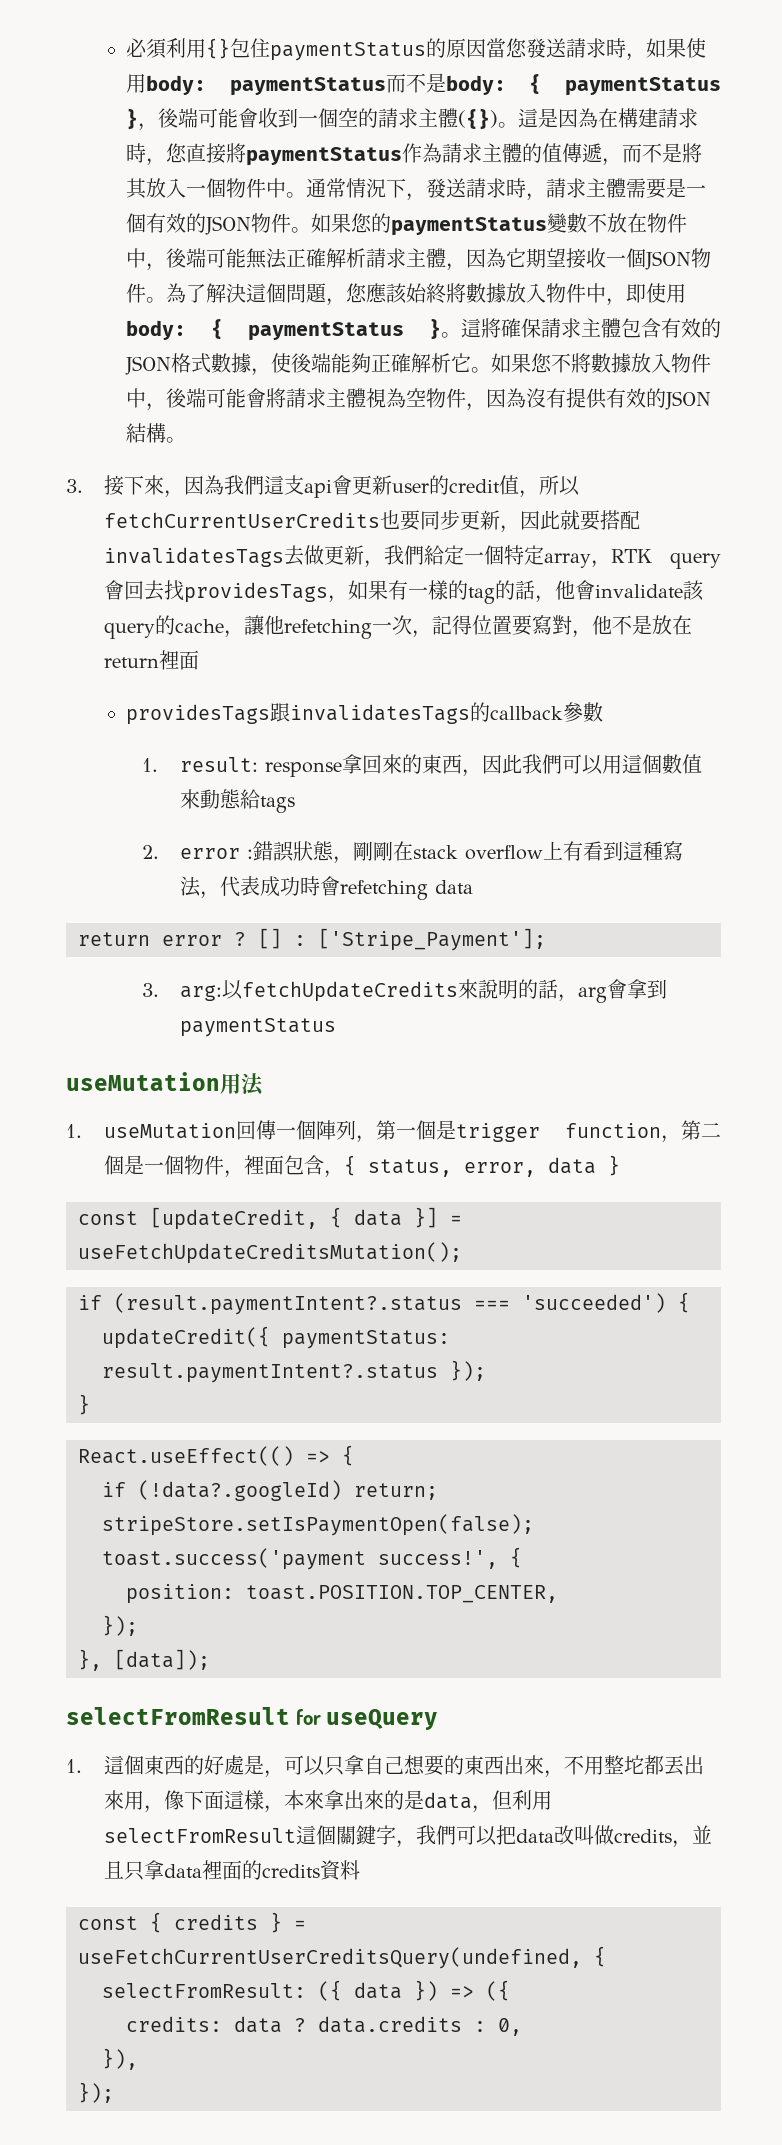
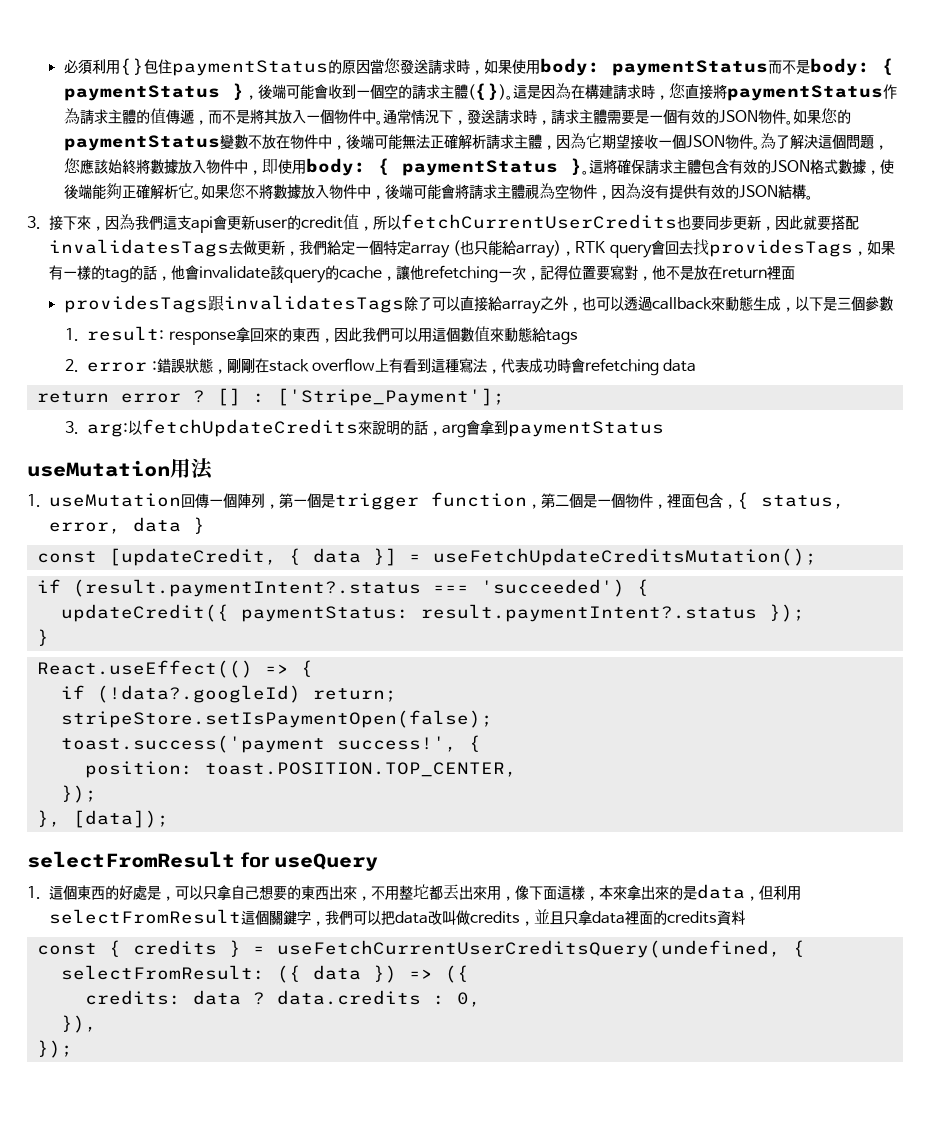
(592, 560) none -> [453,240,562,258] (也只能給array)
[470,702,564,722] 的callback -> [403,296,865,314] 除了可以直接給array之外，也可以透過callback來動態生成，以下是三個

